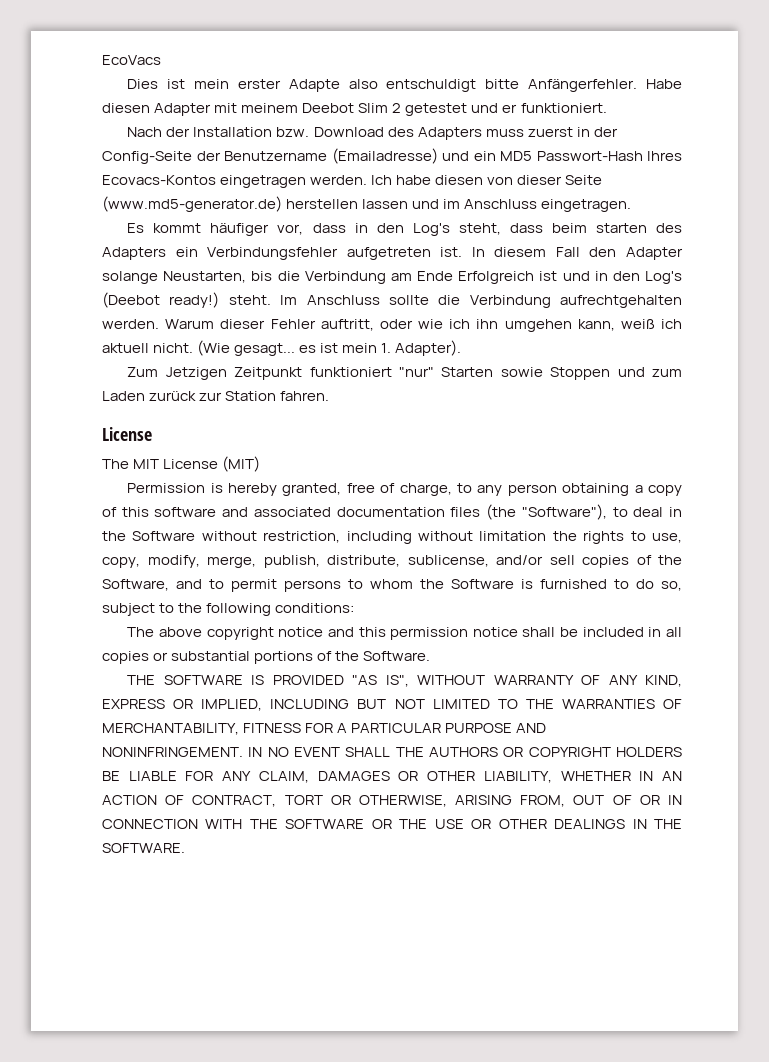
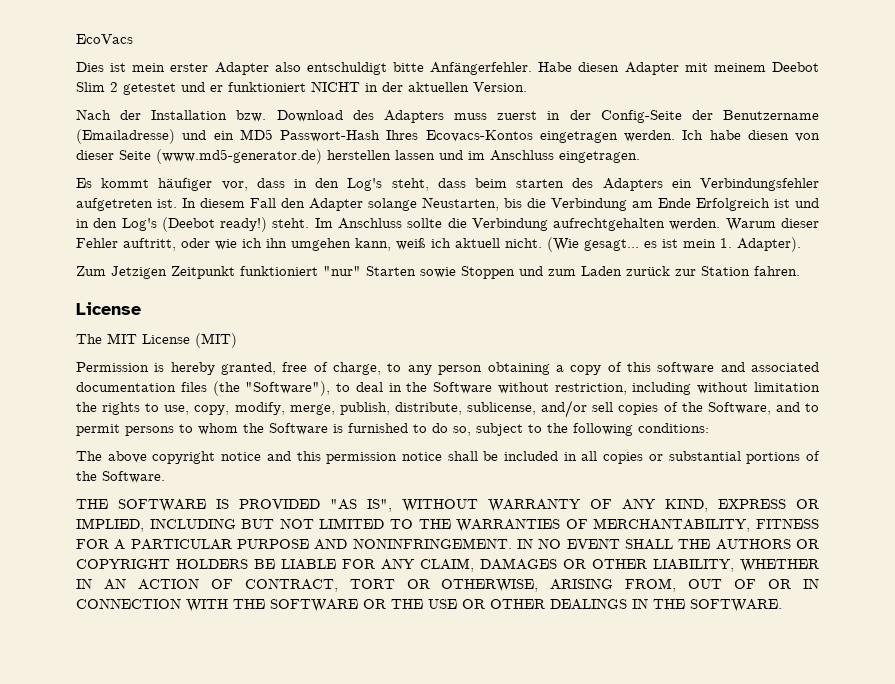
[288,79,340,92] Adapte -> [214,62,269,75] Adapter
[520,103,607,113] funktioniert. -> [228,81,527,92] funktioniert NICHT in der aktuellen Version.

